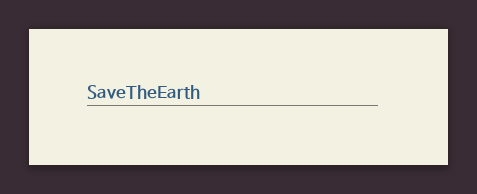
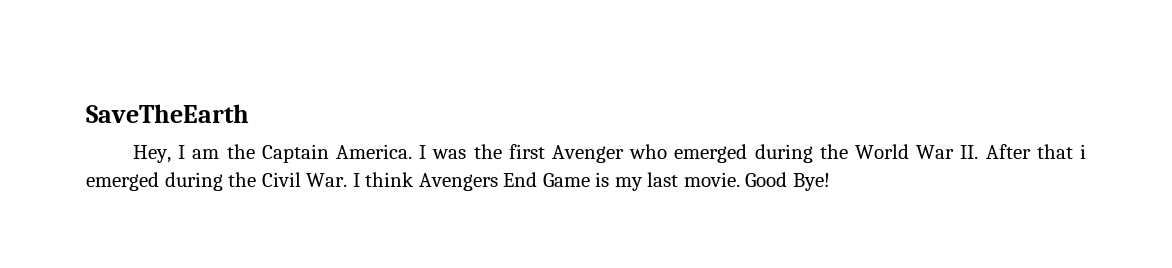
(200, 92) none -> [132,144,1086,163] [86,172,831,191] // Hey, I am the Captain America. I was the first Avenger who emerged during the World War II. After that i emerged during the Civil War. I think Avengers End Game is my last movie. Good Bye!

